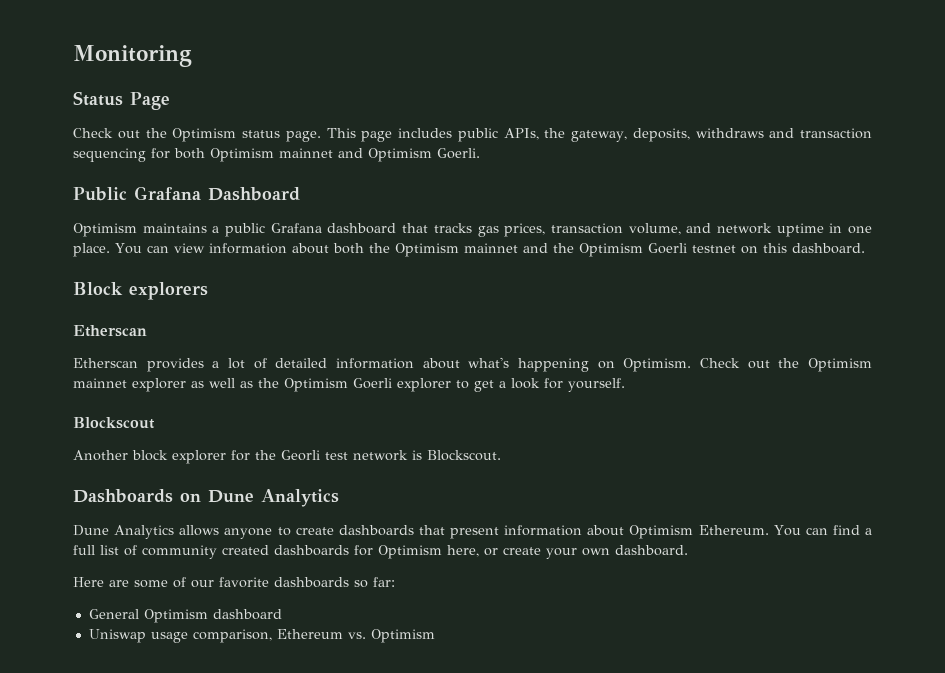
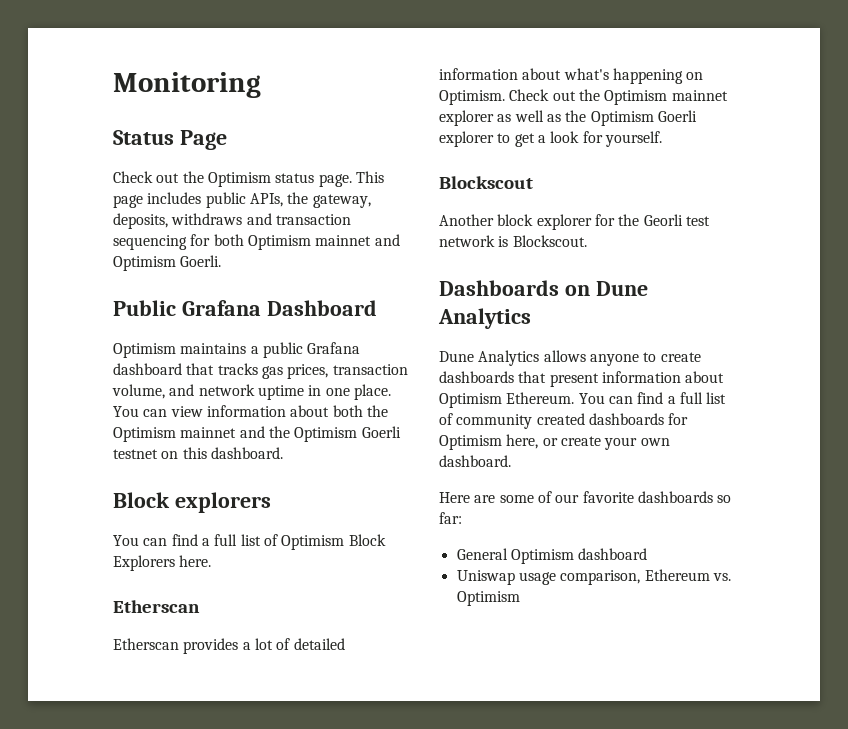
(208, 291) none -> [113,534,386,550] [113,555,212,571] // You can find a full list of Optimism Block Explorers here.

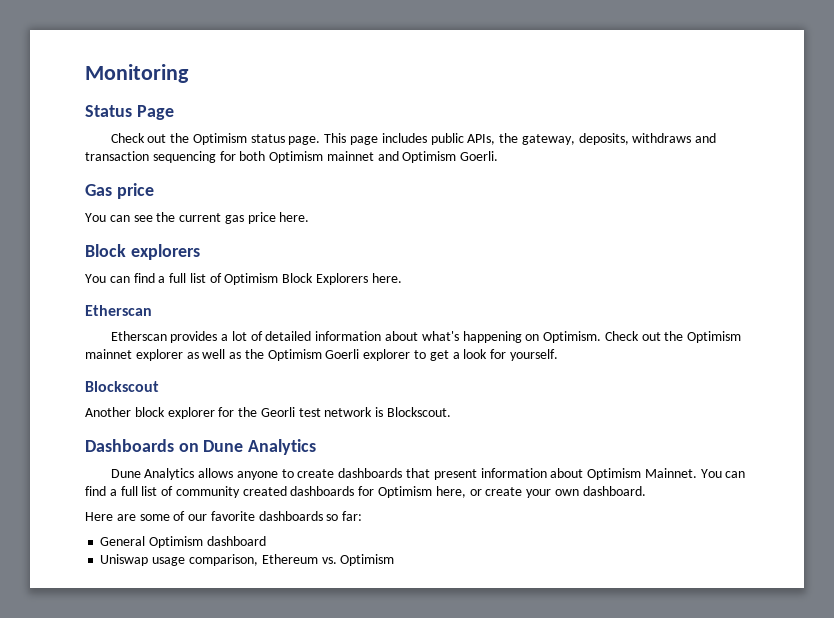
[113,300,377,316] [113,342,361,358] [113,363,408,379] [112,384,391,400] [113,405,388,417] [113,426,401,442] [113,447,283,459] Public Grafana Dashboard // Optimism maintains a public Grafana dashboard that tracks gas prices, transaction volume, and network uptime in one place. You can view information about both the Optimism mainnet and the Optimism Goerli testnet on this dashboard. -> [85,183,154,199] [85,212,310,224] Gas price // You can see the current gas price here.
[506,392,575,404] Ethereum. -> [644,468,697,478] Mainnet.

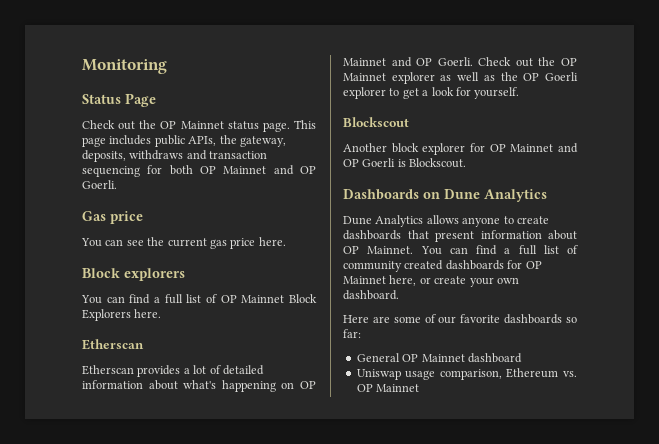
[192,133,247,145] Optimism -> [160,121,224,129] OP Mainnet
[269,151,457,163] Optimism mainnet and Optimism -> [200,165,316,175] OP Mainnet and OP
[224,273,279,285] Optimism -> [220,295,285,303] OP Mainnet
[543,331,742,343] [85,349,132,359] Optimism. Check out the Optimism mainnet -> [300,381,316,389] [343,57,577,67] [343,73,386,81] OP Mainnet and OP Goerli. Check out the OP Mainnet
[267,349,322,361] Optimism -> [523,73,540,81] OP
[238,407,373,417] the Georli test network -> [489,143,578,153] [343,158,396,167] OP Mainnet and OP Goerli
[587,468,642,480] Optimism -> [343,246,359,254] OP
[378,486,433,498] Optimism -> [525,261,542,269] [343,276,386,284] OP Mainnet
[149,536,204,548] Optimism -> [402,354,465,362] OP Mainnet
[340,554,395,566] Optimism -> [356,384,420,392] OP Mainnet

